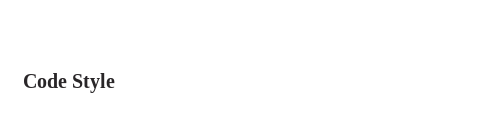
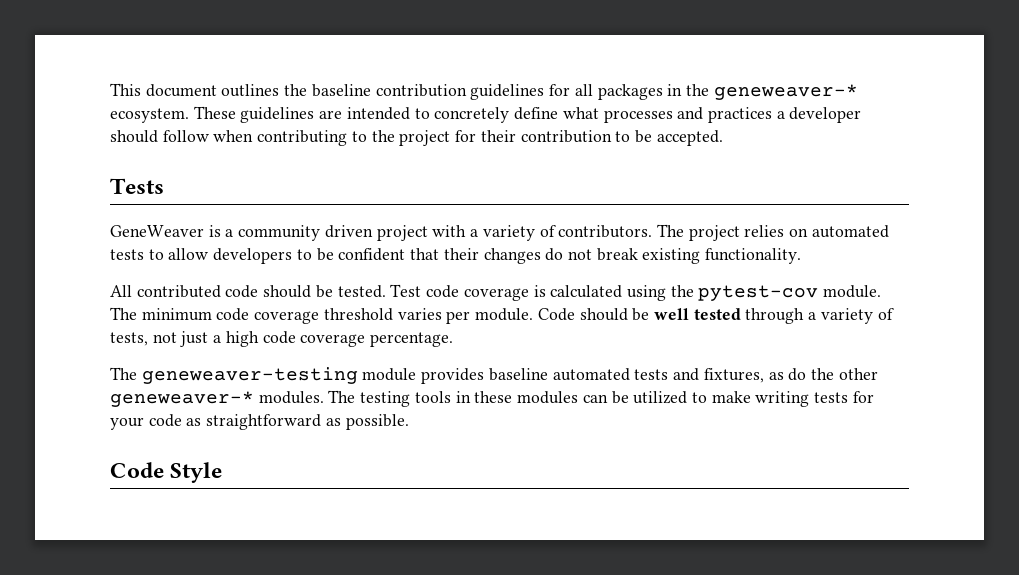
(23, 80) none -> [110,83,858,100] [110,106,862,123] [110,130,723,146] [110,178,164,194] [110,224,889,241] [110,248,802,264] [110,284,882,301] [110,307,894,324] [110,331,454,347] [110,367,878,384] [110,390,874,407] [110,414,409,430] This document outlines the baseline contribution guidelines for all packages in the geneweaver-* ecosystem. These guidelines are intended to concretely define what processes and practices a developer should follow when contributing to the project for their contribution to be accepted. // Tests // GeneWeaver is a community driven project with a variety of contributors. The project relies on automated tests to allow developers to be confident that their changes do not break existing functionality. // All contributed code should be tested. Test code coverage is calculated using the pytest-cov module. The minimum code coverage threshold varies per module. Code should be well tested through a variety of tests, not just a high code coverage percentage. // The geneweaver-testing module provides baseline automated tests and fixtures, as do the other geneweaver-* modules. The testing tools in these modules can be utilized to make writing tests for your code as straightforward as possible. //

